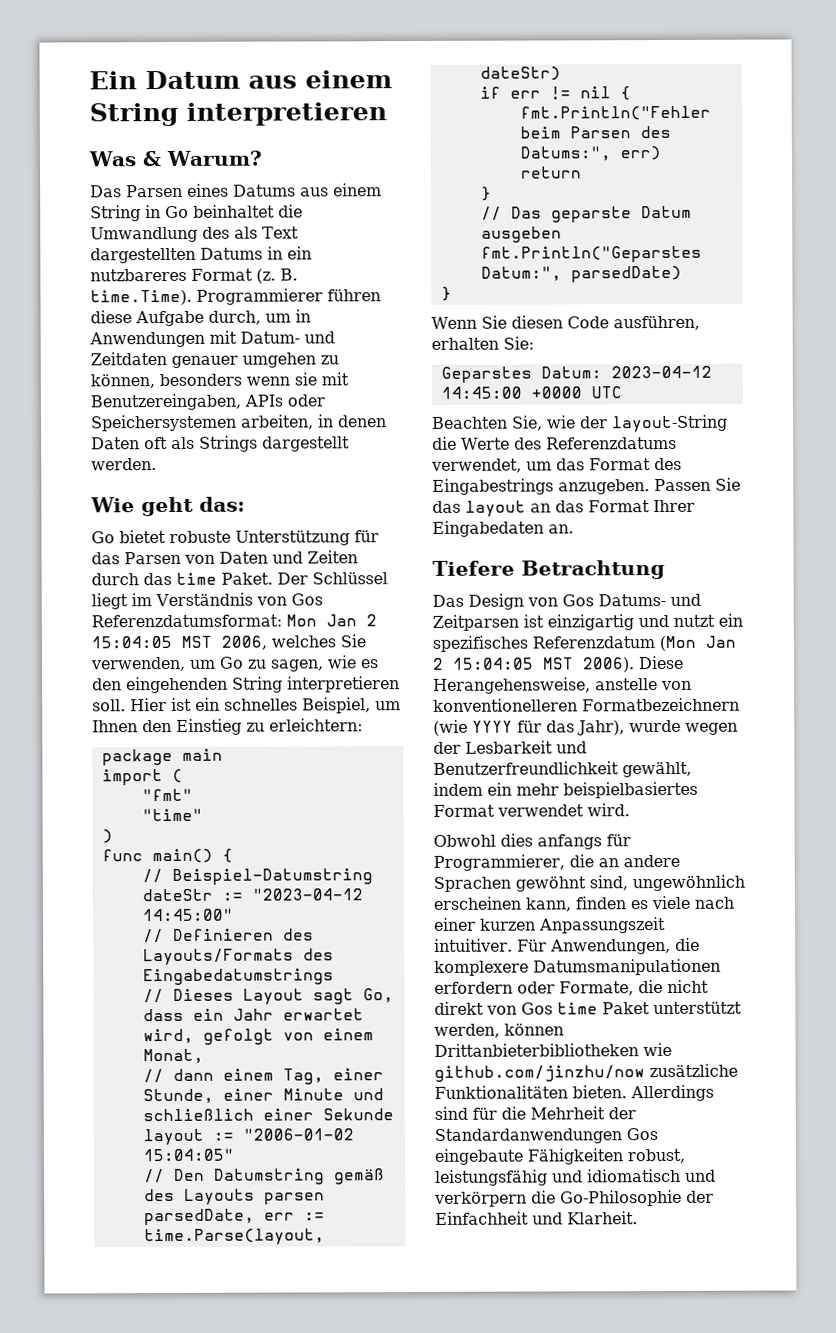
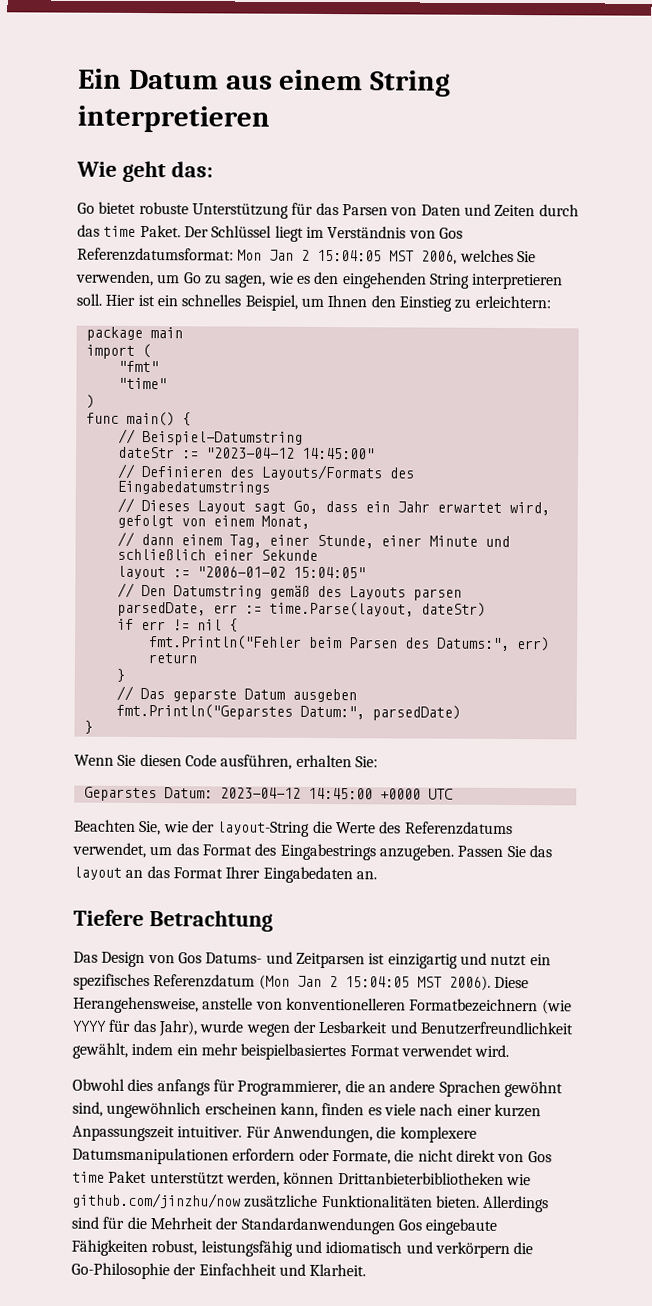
[88,150,262,167] [90,183,382,198] [90,204,303,222] [90,226,299,243] [90,246,312,264] [90,268,298,284] [90,288,381,306] [90,309,311,327] [89,330,335,348] [90,352,339,368] [90,372,349,389] [90,393,325,411] [90,414,387,432] [91,435,350,452] [91,458,157,471] // Was & Warum? // Das Parsen eines Datums aus einem String in Go beinhaltet die Umwandlung des als Text dargestellten Datums in ein nutzbareres Format (z. B. time.Time). Programmierer führen diese Aufgabe durch, um in Anwendungen mit Datum- und Zeitdaten genauer umgehen zu können, besonders wenn sie mit Benutzereingaben, APIs oder Speichersystemen arbeiten, in denen Daten oft als Strings dargestellt werden. -> (270, 119) none

